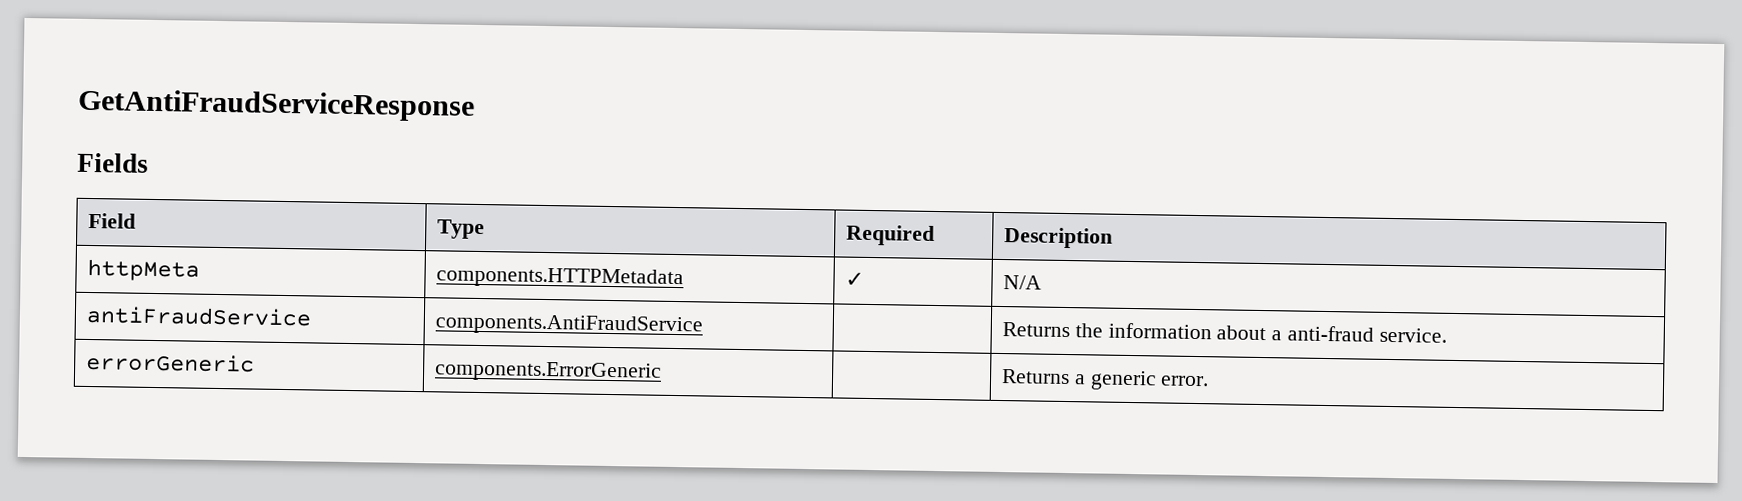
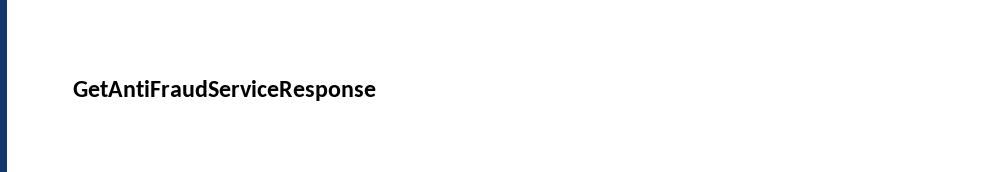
[77,152,149,173] [87,212,136,229] [436,219,485,240] [845,224,935,246] [1003,227,1113,249] [86,258,200,282] [435,266,684,290] [844,272,864,287] [1002,275,1042,290] [85,305,312,327] [434,313,703,337] [1001,322,1447,343] [85,352,255,373] [433,360,662,383] [1000,369,1210,391] // Fields // Field | Type | Required | Description // httpMeta | components.HTTPMetadata | ✓ | N/A // antiFraudService | components.AntiFraudService | | Returns the information about a anti-fraud service. // errorGeneric | components.ErrorGeneric | | Returns a generic error. -> (376, 90) none

